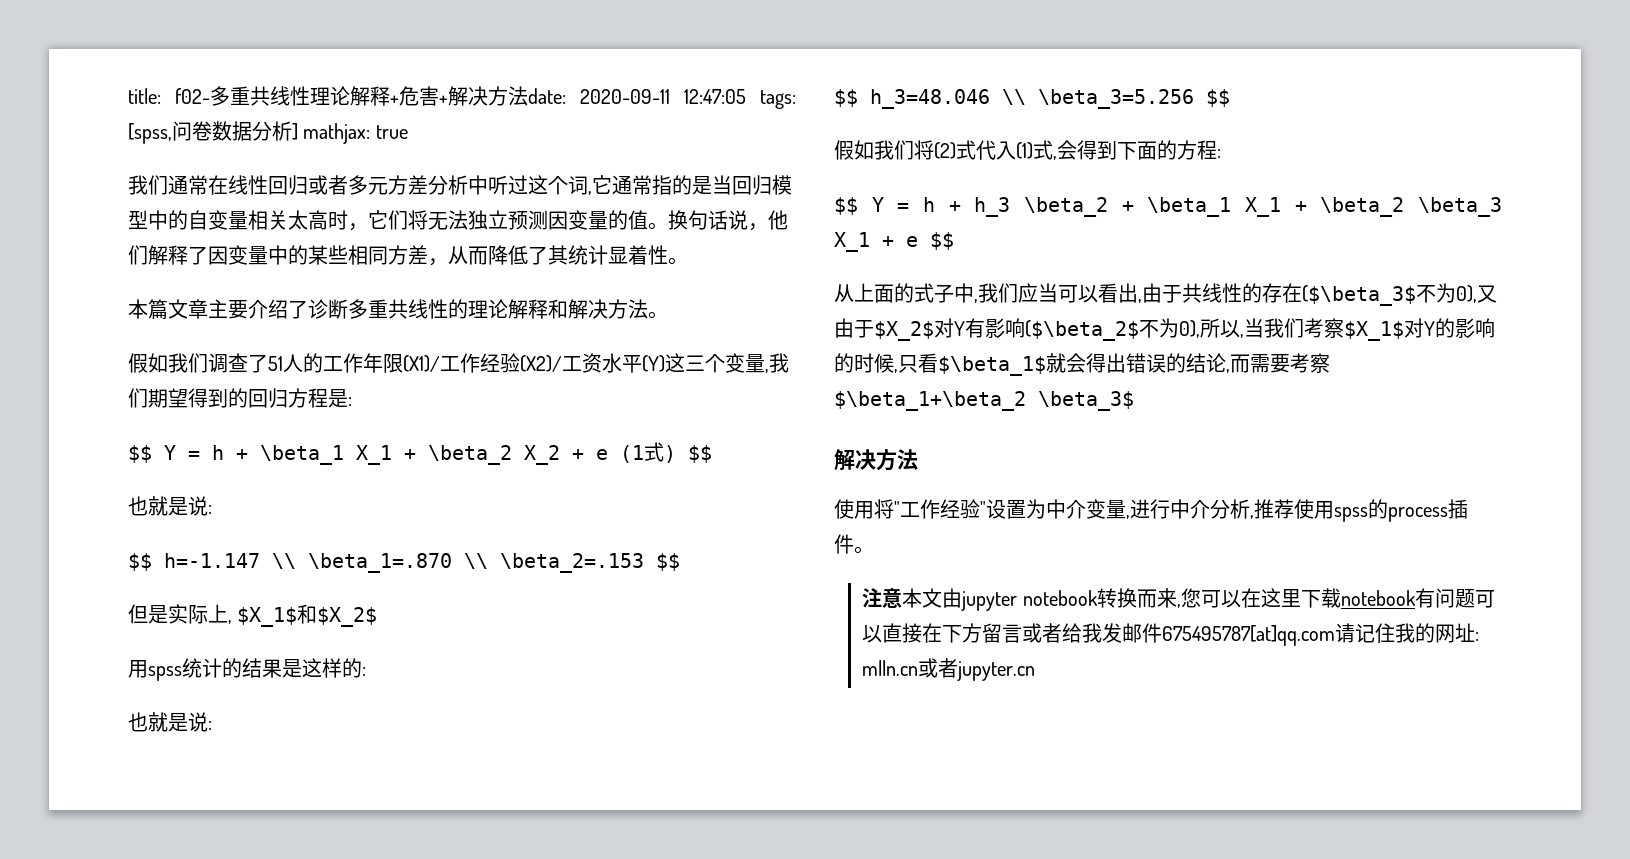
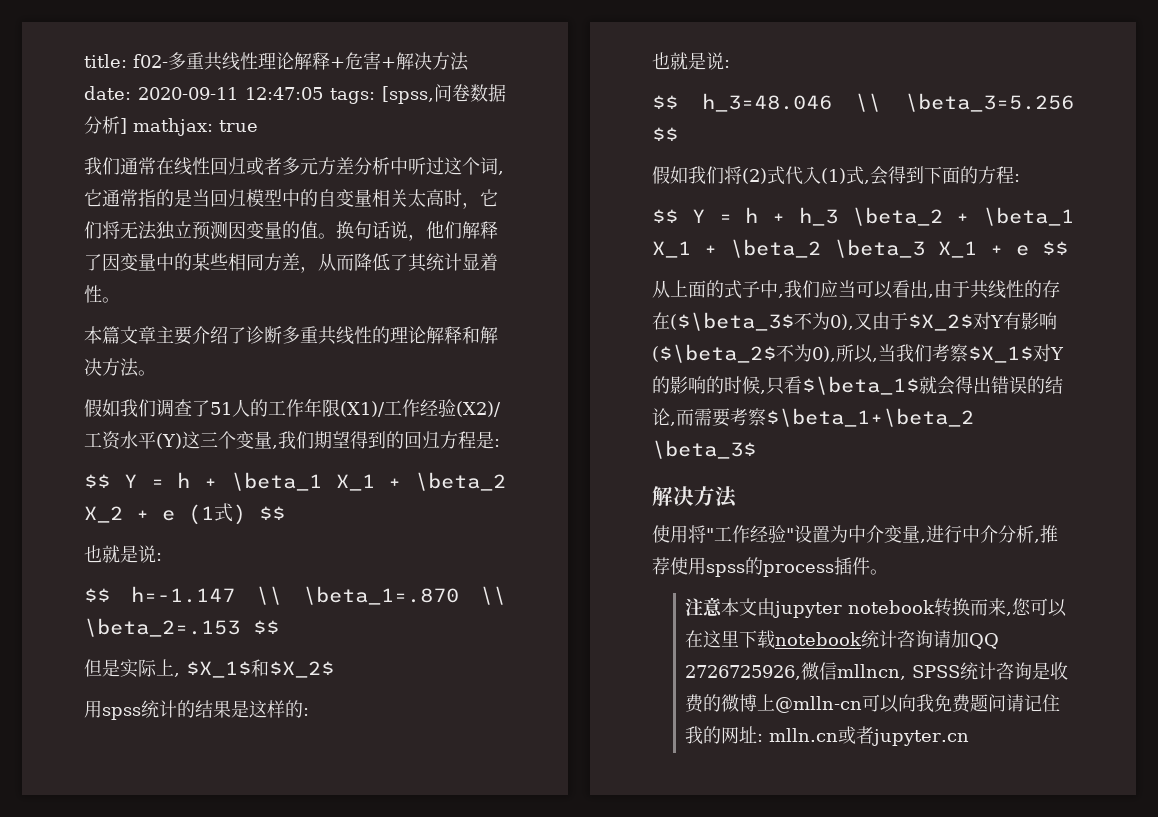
[1414,588,1495,608] [862,623,1336,646] 有问题可以直接在下方留言或者给我发邮件675495787[at]qq.com -> [861,630,1000,649] [685,662,1069,680] [685,694,1007,713] 统计咨询请加QQ 2726725926,微信mllncn, SPSS统计咨询是收费的微博上@mlln-cn可以向我免费题问

